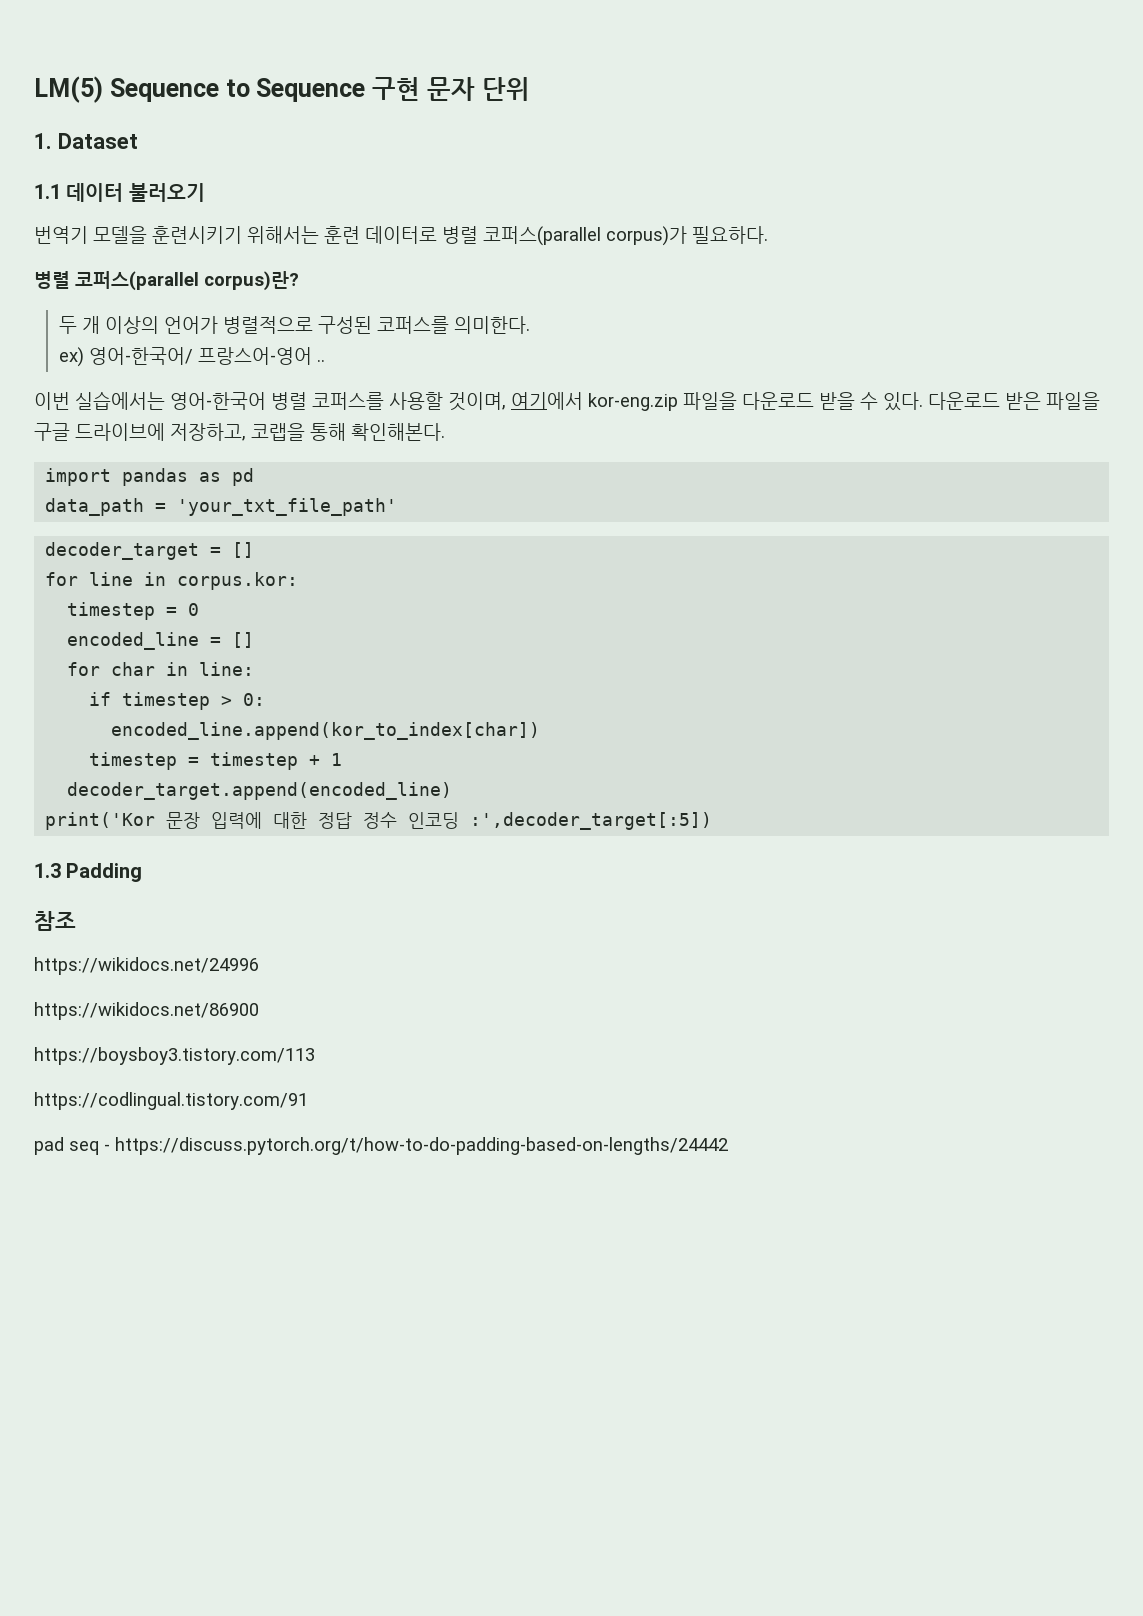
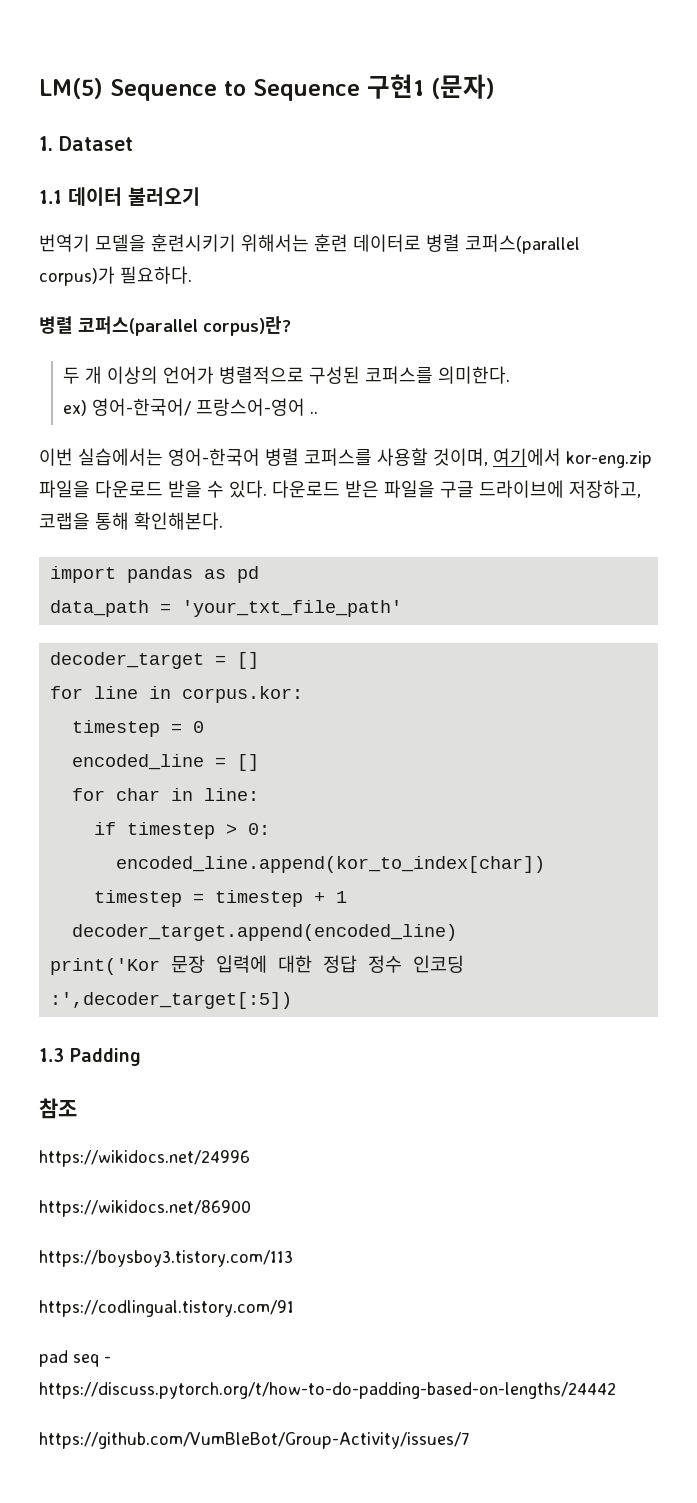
[372,77,530,101] 구현 문자 단위 -> [367,74,495,99] 구현1 (문자)
(728, 1146) none -> [39,1432,470,1449] // https://github.com/VumBleBot/Group-Activity/issues/7

